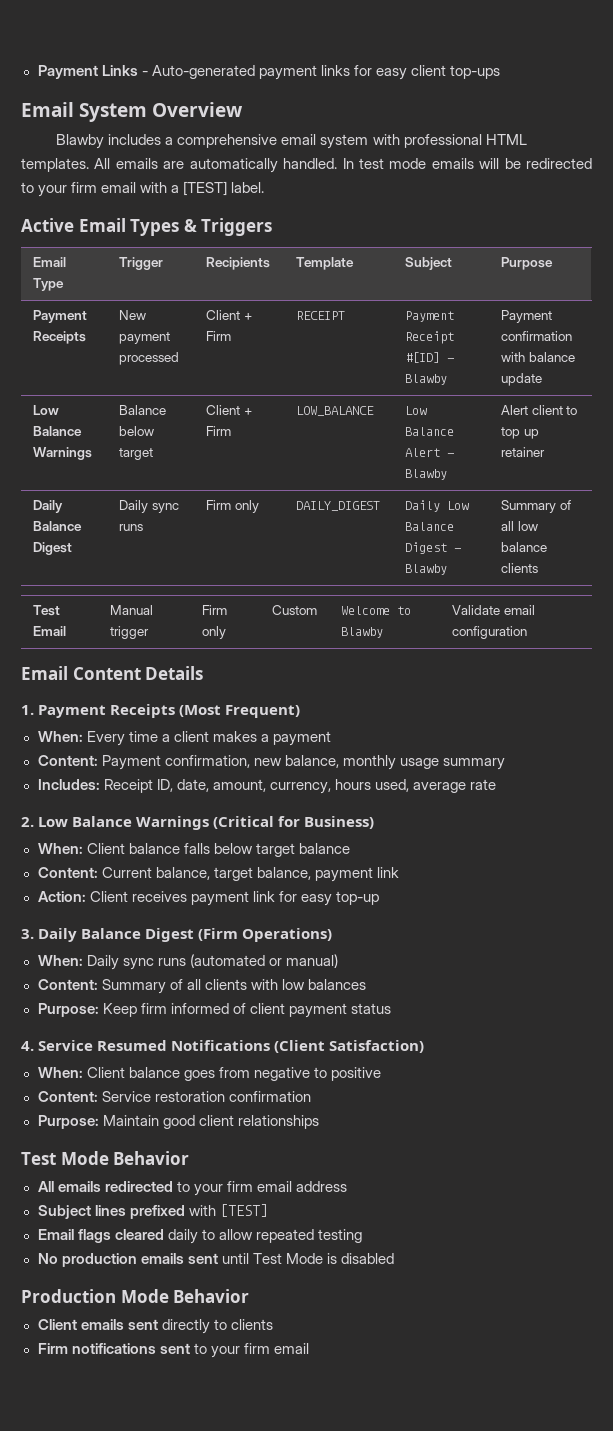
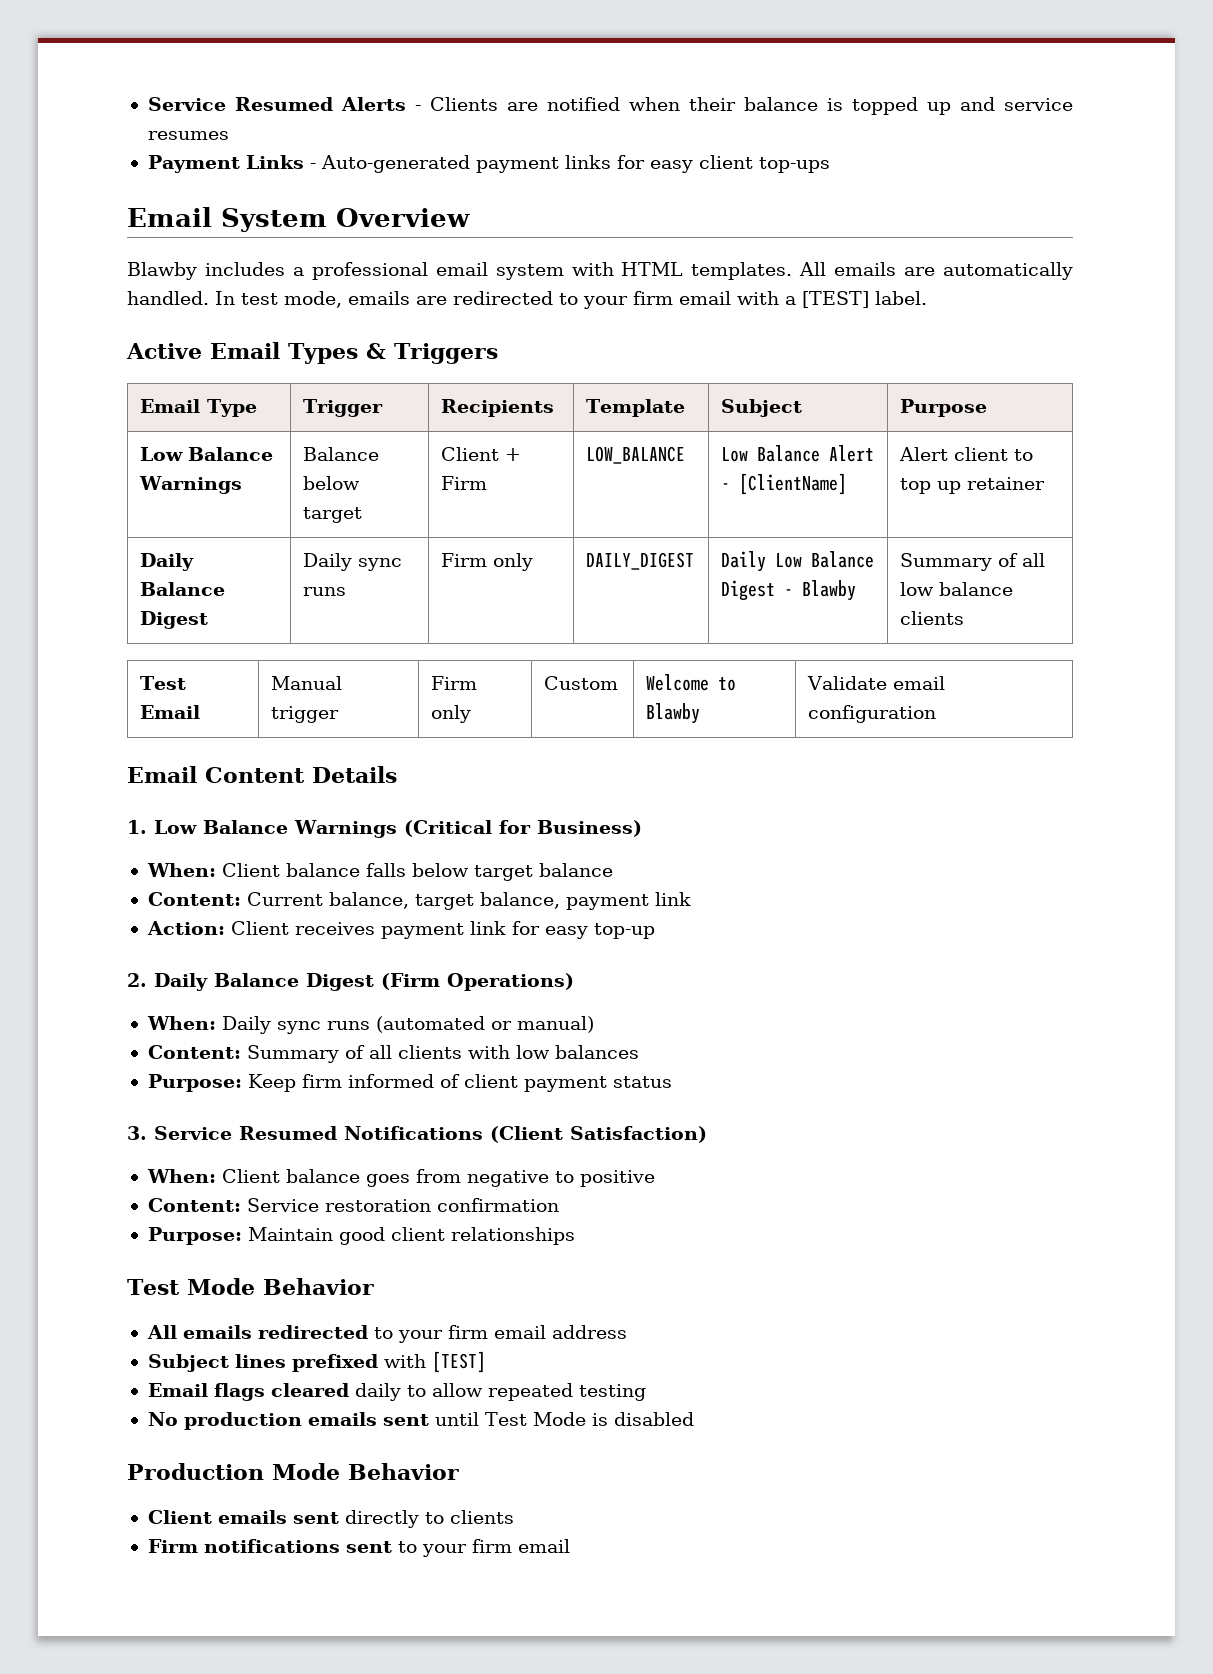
(37, 72) none -> [147,97,1073,115] [147,131,229,140] Service Resumed Alerts - Clients are notified when their balance is topped up and service resumes //
[177,134,278,148] comprehensive -> [311,262,428,280] professional
[403,134,482,148] professional -> (614, 269) none
[389,158,521,169] mode emails will be -> [284,291,447,308] mode, emails are
[32,310,87,323] [32,331,86,344] [118,310,146,320] [118,332,170,344] [118,352,179,365] [205,310,252,320] [205,331,231,341] [295,311,345,320] [404,311,454,322] [404,331,454,344] [404,352,454,363] [404,374,447,385] [500,310,552,323] [500,331,572,341] [500,352,575,362] [500,373,542,386] // Payment Receipts | New payment processed | Client + Firm | RECEIPT | Payment Receipt #[ID] - Blawby | Payment confirmation with balance update -> (988, 408) none
[404,469,447,480] Blawby -> [739,473,848,495] [ClientName]
[38,704,301,718] [37,731,331,746] [37,755,505,770] [37,779,496,794] [21,817,34,827] Payment Receipts (Most Frequent) // When: Every time a client makes a payment // Content: Payment confirmation, new balance, monthly usage summary // Includes: Receipt ID, date, amount, currency, hours used, average rate // 2. -> (147, 827) none
[21,929,34,939] 3. -> [127,973,147,987] 2.
[21,1041,34,1051] 4. -> [127,1126,147,1140] 3.

